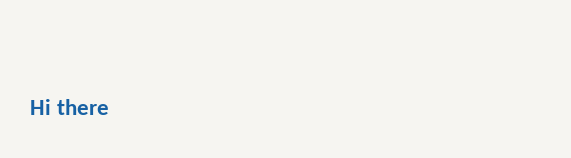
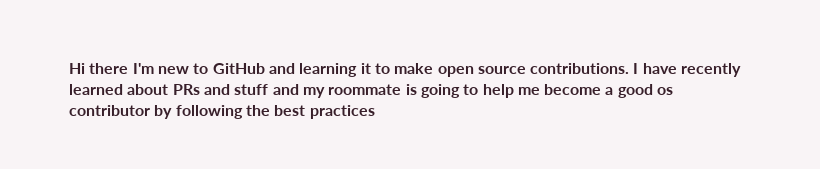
(110, 107) none -> [132,63,742,77] [69,84,674,98] [69,105,375,119] I'm new to GitHub and learning it to make open source contributions. I have recently learned about PRs and stuff and my roommate is going to help me become a good os contributor by following the best practices

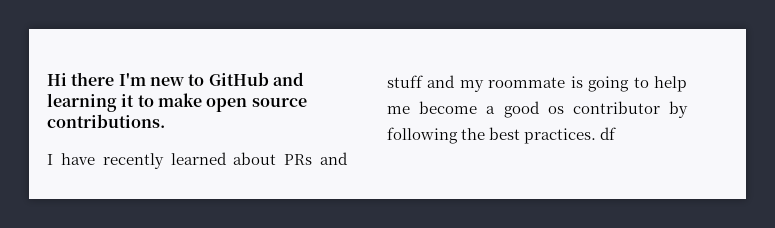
(630, 68) none -> (165, 121) //
[309,105,375,119] practices -> [524,127,617,144] practices. df

